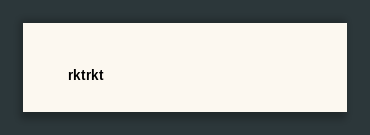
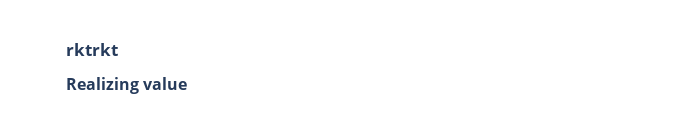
(104, 74) none -> [66,77,188,94] // Realizing value

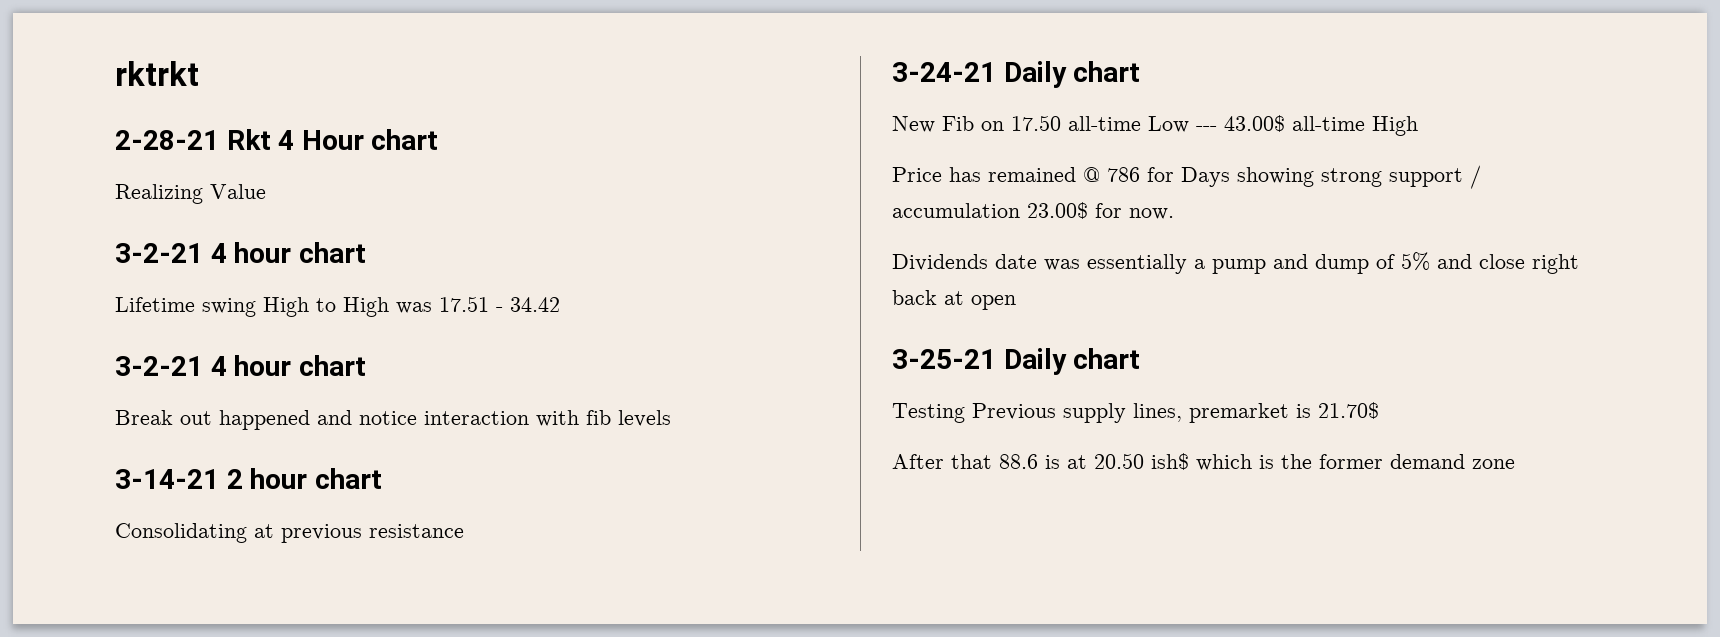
[66,77,188,94] Realizing value -> [115,129,439,150] [115,184,266,204] [115,242,366,263] [115,296,560,317] [115,355,366,376] [115,410,671,430] [115,468,382,489] [115,523,464,543] [892,61,1141,88] [892,115,1418,136] [892,165,1481,189] [892,202,1174,220] [892,252,1579,274] [892,290,1016,310] [892,348,1141,375] [892,402,1379,423] [892,453,1515,471] 2-28-21 Rkt 4 Hour chart // Realizing Value // 3-2-21 4 hour chart // Lifetime swing High to High was 17.51 - 34.42 // 3-2-21 4 hour chart // Break out happened and notice interaction with fib levels // 3-14-21 2 hour chart // Consolidating at previous resistance // 3-24-21 Daily chart // New Fib on 17.50 all-time Low --- 43.00$ all-time High // Price has remained @ 786 for Days showing strong support / accumulation 23.00$ for now. // Dividends date was essentially a pump and dump of 5% and close right back at open // 3-25-21 Daily chart // Testing Previous supply lines, premarket is 21.70$ // After that 88.6 is at 20.50 ish$ which is the former demand zone

